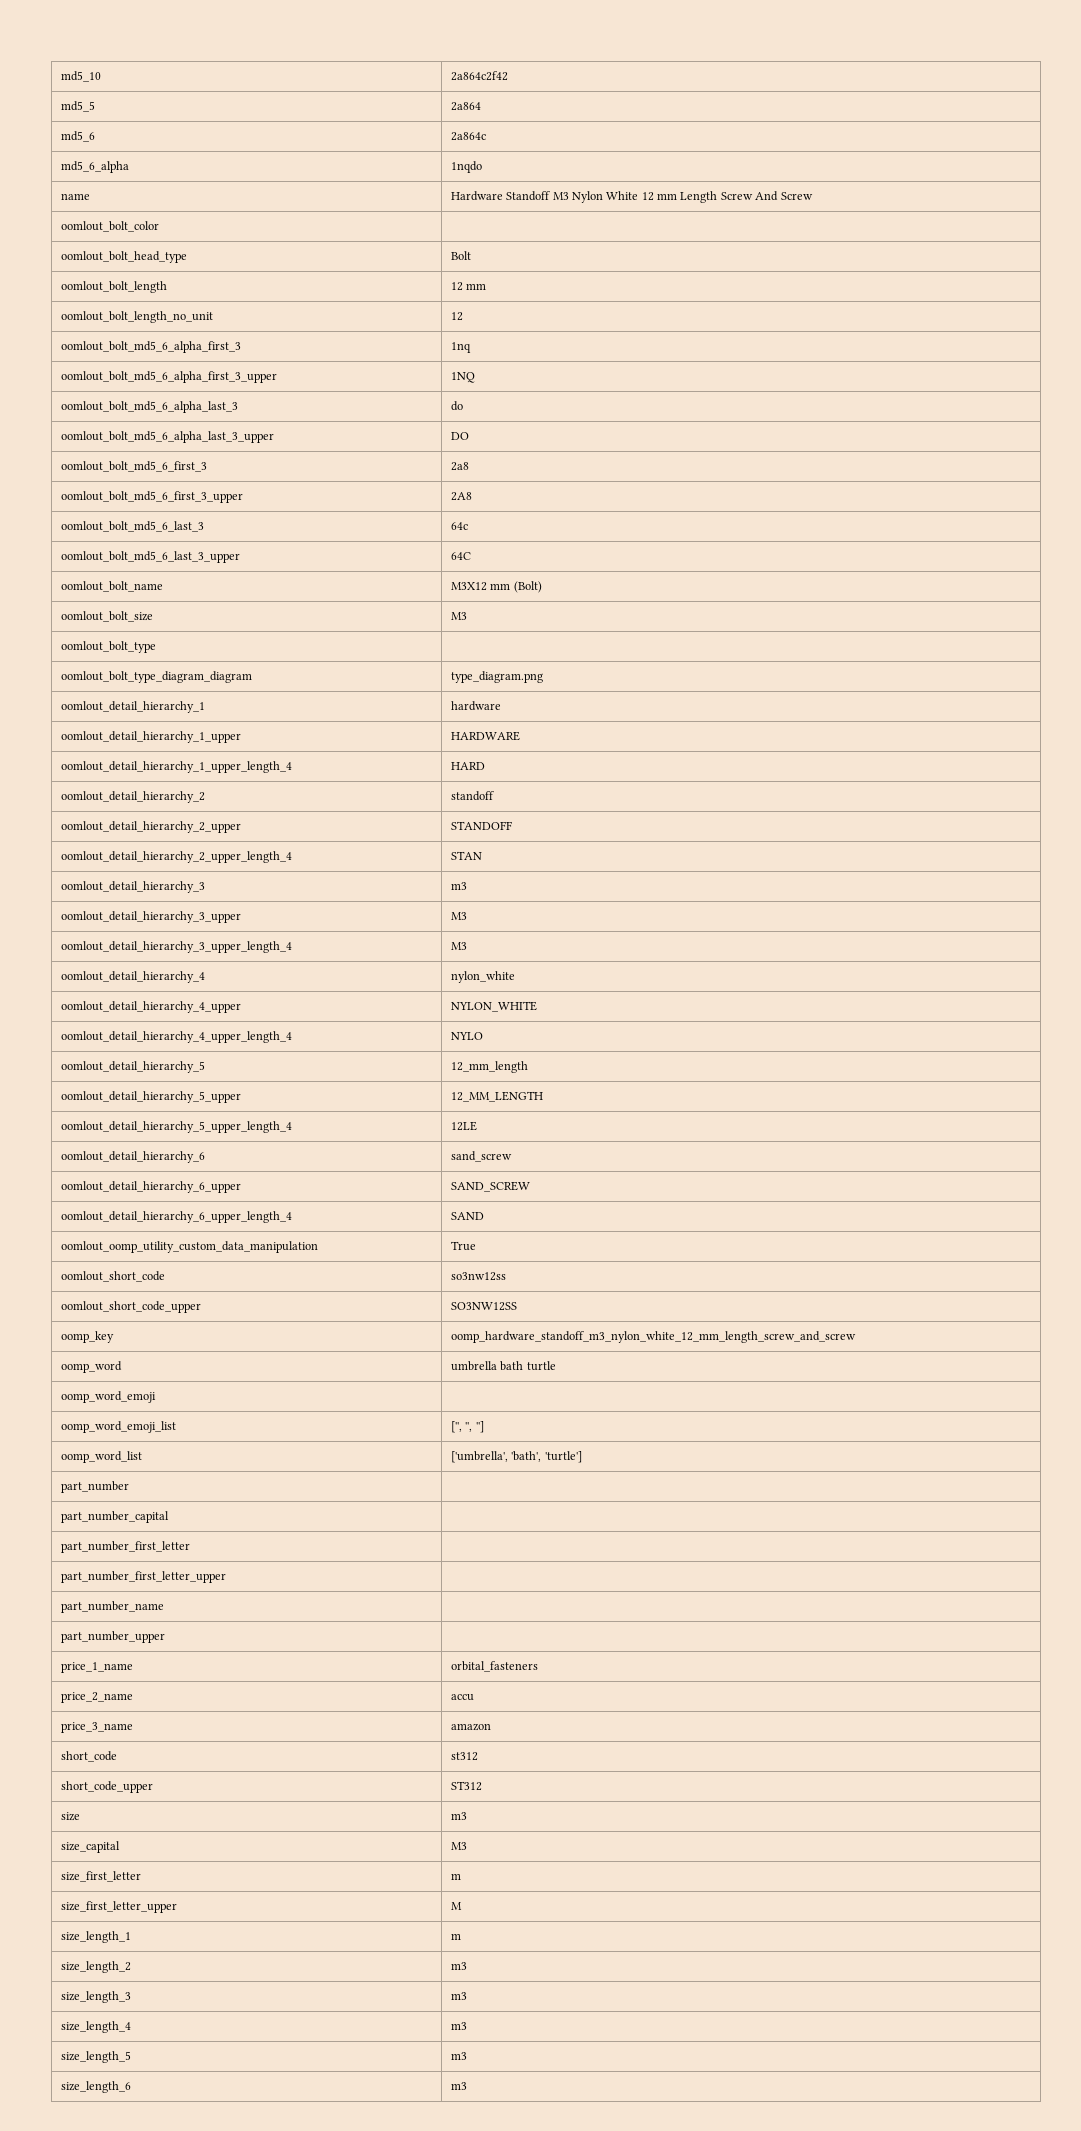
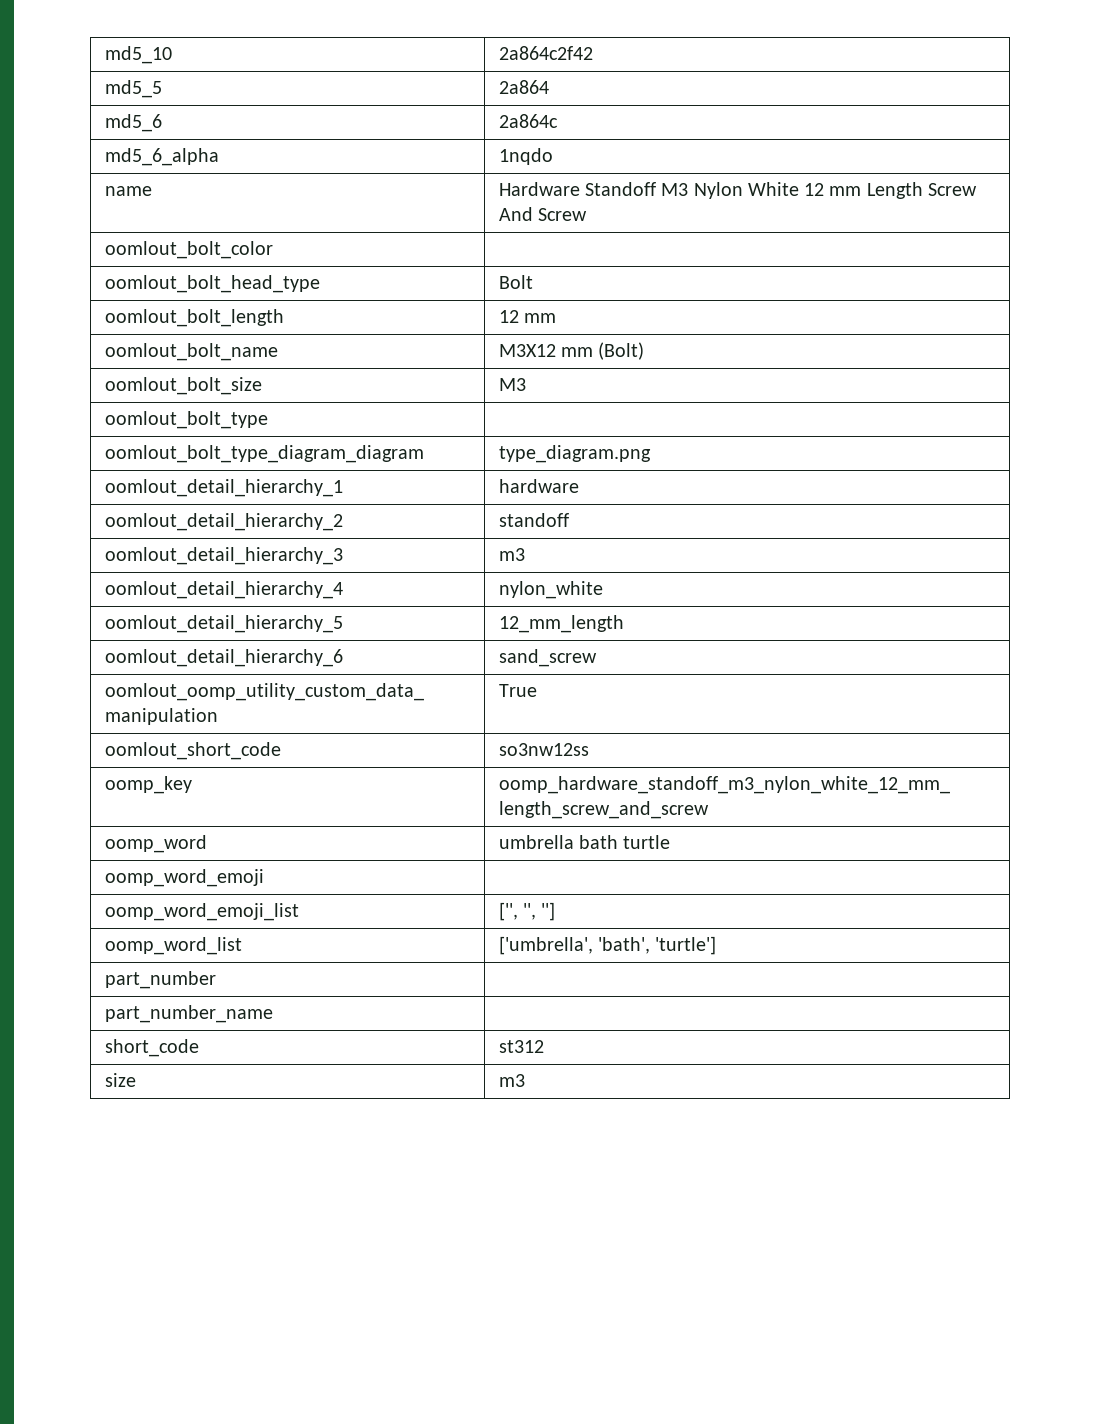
[60,311,213,323] [450,312,463,321] [60,341,241,353] [450,342,471,353] [60,371,277,383] [450,372,475,383] [60,401,238,413] [450,401,463,411] [60,431,274,443] [450,432,469,440] [60,461,207,472] [450,462,469,471] [60,491,243,503] [450,492,472,501] [60,521,204,532] [450,522,468,530] [60,551,240,563] [450,552,471,560] // oomlout_bolt_length_no_unit | 12 // oomlout_bolt_md5_6_alpha_first_3 | 1nq // oomlout_bolt_md5_6_alpha_first_3_upper | 1NQ // oomlout_bolt_md5_6_alpha_last_3 | do // oomlout_bolt_md5_6_alpha_last_3_upper | DO // oomlout_bolt_md5_6_first_3 | 2a8 // oomlout_bolt_md5_6_first_3_upper | 2A8 // oomlout_bolt_md5_6_last_3 | 64c // oomlout_bolt_md5_6_last_3_upper | 64C -> (557, 318) none
[60,731,241,743] [450,731,520,741] [60,761,292,773] [450,762,485,770] [60,791,205,803] [450,791,494,801] [60,821,241,833] [450,821,512,830] [60,851,292,863] [450,851,482,860] [60,881,205,893] [450,882,467,890] [60,911,241,923] [450,912,467,920] [60,941,292,953] [450,942,467,950] [60,971,205,983] [450,971,515,983] [60,1001,241,1013] [450,1001,537,1012] [60,1031,292,1043] [450,1032,483,1040] [60,1061,205,1073] [450,1061,528,1073] [60,1091,241,1103] [450,1091,543,1102] [60,1121,292,1133] [450,1121,477,1131] [60,1151,205,1163] [450,1151,512,1162] [60,1181,241,1193] [450,1181,530,1192] [60,1211,292,1223] [450,1212,484,1220] oomlout_detail_hierarchy_1_upper | HARDWARE // oomlout_detail_hierarchy_1_upper_length_4 | HARD // oomlout_detail_hierarchy_2 | standoff // oomlout_detail_hierarchy_2_upper | STANDOFF // oomlout_detail_hierarchy_2_upper_length_4 | STAN // oomlout_detail_hierarchy_3 | m3 // oomlout_detail_hierarchy_3_upper | M3 // oomlout_detail_hierarchy_3_upper_length_4 | M3 // oomlout_detail_hierarchy_4 | nylon_white // oomlout_detail_hierarchy_4_upper | NYLON_WHITE // oomlout_detail_hierarchy_4_upper_length_4 | NYLO // oomlout_detail_hierarchy_5 | 12_mm_length // oomlout_detail_hierarchy_5_upper | 12_MM_LENGTH // oomlout_detail_hierarchy_5_upper_length_4 | 12LE // oomlout_detail_hierarchy_6 | sand_screw // oomlout_detail_hierarchy_6_upper | SAND_SCREW // oomlout_detail_hierarchy_6_upper_length_4 | SAND -> [104,513,343,531] [498,513,569,527] [104,547,343,565] [498,548,525,561] [104,581,343,599] [498,581,603,599] [104,615,343,633] [498,615,624,633] [104,649,343,667] [498,649,597,667] oomlout_detail_hierarchy_2 | standoff // oomlout_detail_hierarchy_3 | m3 // oomlout_detail_hierarchy_4 | nylon_white // oomlout_detail_hierarchy_5 | 12_mm_length // oomlout_detail_hierarchy_6 | sand_screw
[60,1301,201,1313] [450,1302,517,1311] // oomlout_short_code_upper | SO3NW12SS -> (589, 749) none
[60,1511,169,1523] [60,1541,190,1553] [60,1571,226,1583] [60,1601,164,1613] [60,1631,165,1643] [60,1662,133,1673] [450,1661,538,1672] [60,1692,133,1703] [450,1694,474,1701] [60,1722,133,1733] [450,1723,491,1731] part_number_capital | // part_number_first_letter | // part_number_first_letter_upper | // part_number_name | // part_number_upper | // price_1_name | orbital_fasteners // price_2_name | accu // price_3_name | amazon -> [104,1005,273,1023] part_number_name |
[60,1781,153,1793] [450,1781,482,1791] // short_code_upper | ST312 -> (544, 1046) none
[60,1841,120,1853] [450,1842,467,1850] [60,1871,141,1882] [450,1873,461,1880] [60,1901,177,1913] [450,1902,462,1910] [60,1931,131,1943] [450,1933,461,1940] [60,1961,131,1973] [450,1962,467,1970] [60,1991,131,2003] [450,1992,467,2000] [60,2021,131,2033] [450,2022,467,2030] [60,2051,131,2063] [450,2052,467,2060] [60,2081,131,2093] [450,2082,467,2090] // size_capital | M3 // size_first_letter | m // size_first_letter_upper | M // size_length_1 | m // size_length_2 | m3 // size_length_3 | m3 // size_length_4 | m3 // size_length_5 | m3 // size_length_6 | m3 -> (525, 1080) none

